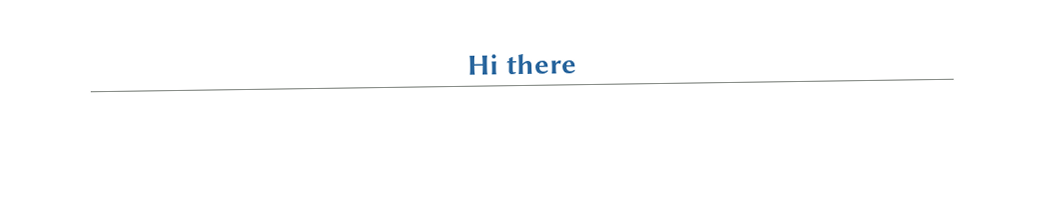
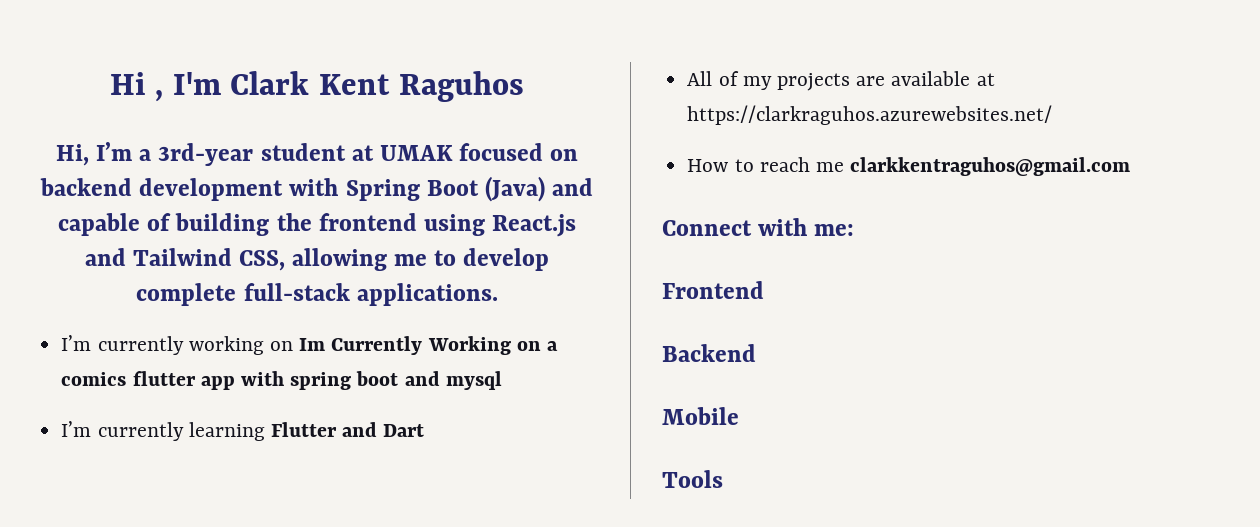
[505,53,577,75] there -> [154,71,524,102] [55,142,579,166] [40,176,593,202] [58,213,576,237] [84,248,550,271] [136,283,498,306] [61,335,558,355] [61,371,502,390] [61,421,425,441] [687,71,995,91] [687,105,1053,125] [687,157,1131,176] [662,218,855,236] [662,281,764,299] [662,344,756,362] [662,407,739,425] [662,470,723,488] , I'm Clark Kent Raguhos // Hi, I’m a 3rd-year student at UMAK focused on backend development with Spring Boot (Java) and capable of building the frontend using React.js and Tailwind CSS, allowing me to develop complete full-stack applications. // I’m currently working on Im Currently Working on a comics flutter app with spring boot and mysql // I’m currently learning Flutter and Dart // All of my projects are available at https://clarkraguhos.azurewebsites.net/ // How to reach me clarkkentraguhos@gmail.com // Connect with me: // Frontend // Backend // Mobile // Tools

